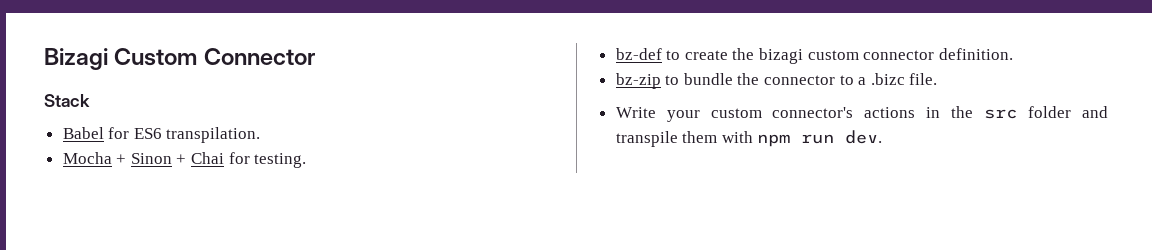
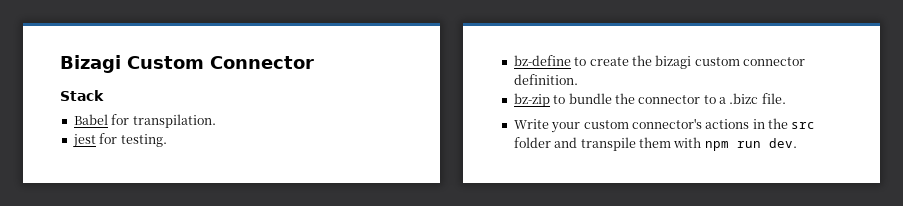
[133,128,162,139] ES6 -> (130, 119) none
[62,152,225,164] Mocha + Sinon + Chai -> [72,134,96,148] jest
[615,48,662,60] bz-def -> [513,55,571,66] bz-define

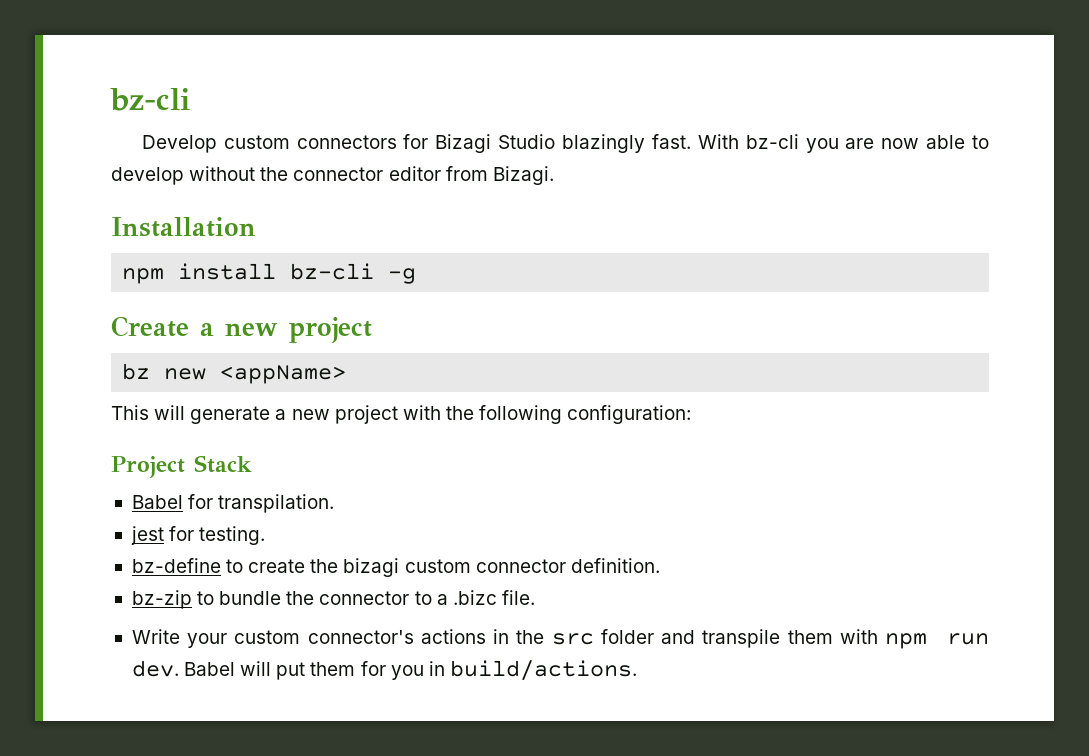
[60,55,314,73] Bizagi Custom Connector // -> [110,88,190,111] [141,134,989,153] [111,166,554,185] [111,217,256,237] [122,263,417,284] [111,316,372,343] [122,363,347,384] [111,405,692,424] [111,456,185,478] bz-cli // Develop custom connectors for Bizagi Studio blazingly fast. With bz-cli you are now able to develop without the connector editor from Bizagi. // Installation // npm install bz-cli -g // Create a new project // bz new <appName> // This will generate a new project with the following configuration: // Project
(797, 143) none -> [184,660,637,681] Babel will put them for you in build/actions.

